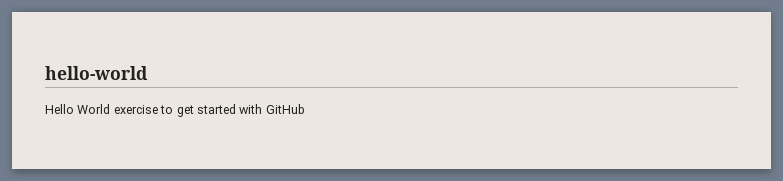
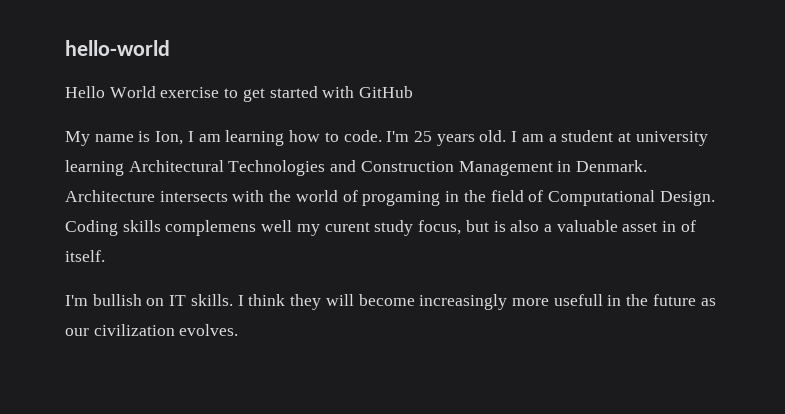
(305, 109) none -> [65,130,708,146] [65,160,648,176] [65,190,715,206] [65,220,696,236] [65,250,105,262] [65,294,716,310] [65,324,239,336] // My name is Ion, I am learning how to code. I'm 25 years old. I am a student at university learning Architectural Technologies and Construction Management in Denmark. Architecture intersects with the world of progaming in the field of Computational Design. Coding skills complemens well my curent study focus, but is also a valuable asset in of itself. // I'm bullish on IT skills. I think they will become increasingly more usefull in the future as our civilization evolves.

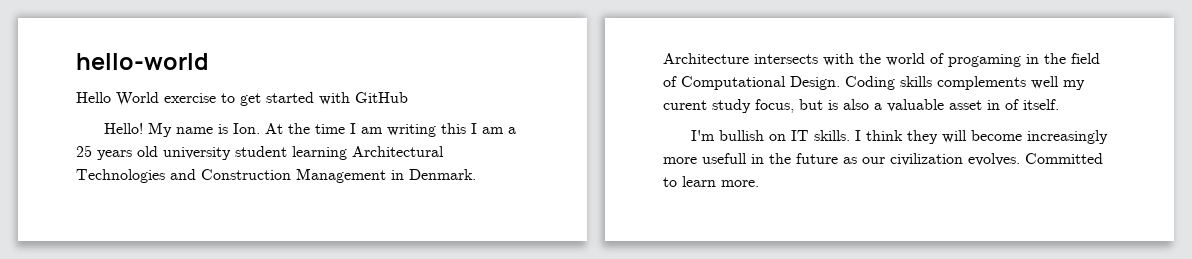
(414, 92) none -> [104,123,144,134] Hello!
[155,130,708,146] Ion, I am learning how to code. I'm 25 years old. I am a student at university -> [233,123,517,137] [76,145,287,160] Ion. At the time I am writing this I am a 25 years old university student
[165,220,257,236] complemens -> [937,76,1026,90] complements
(239, 330) none -> [1025,153,1103,164] [663,176,759,187] Committed to learn more.

